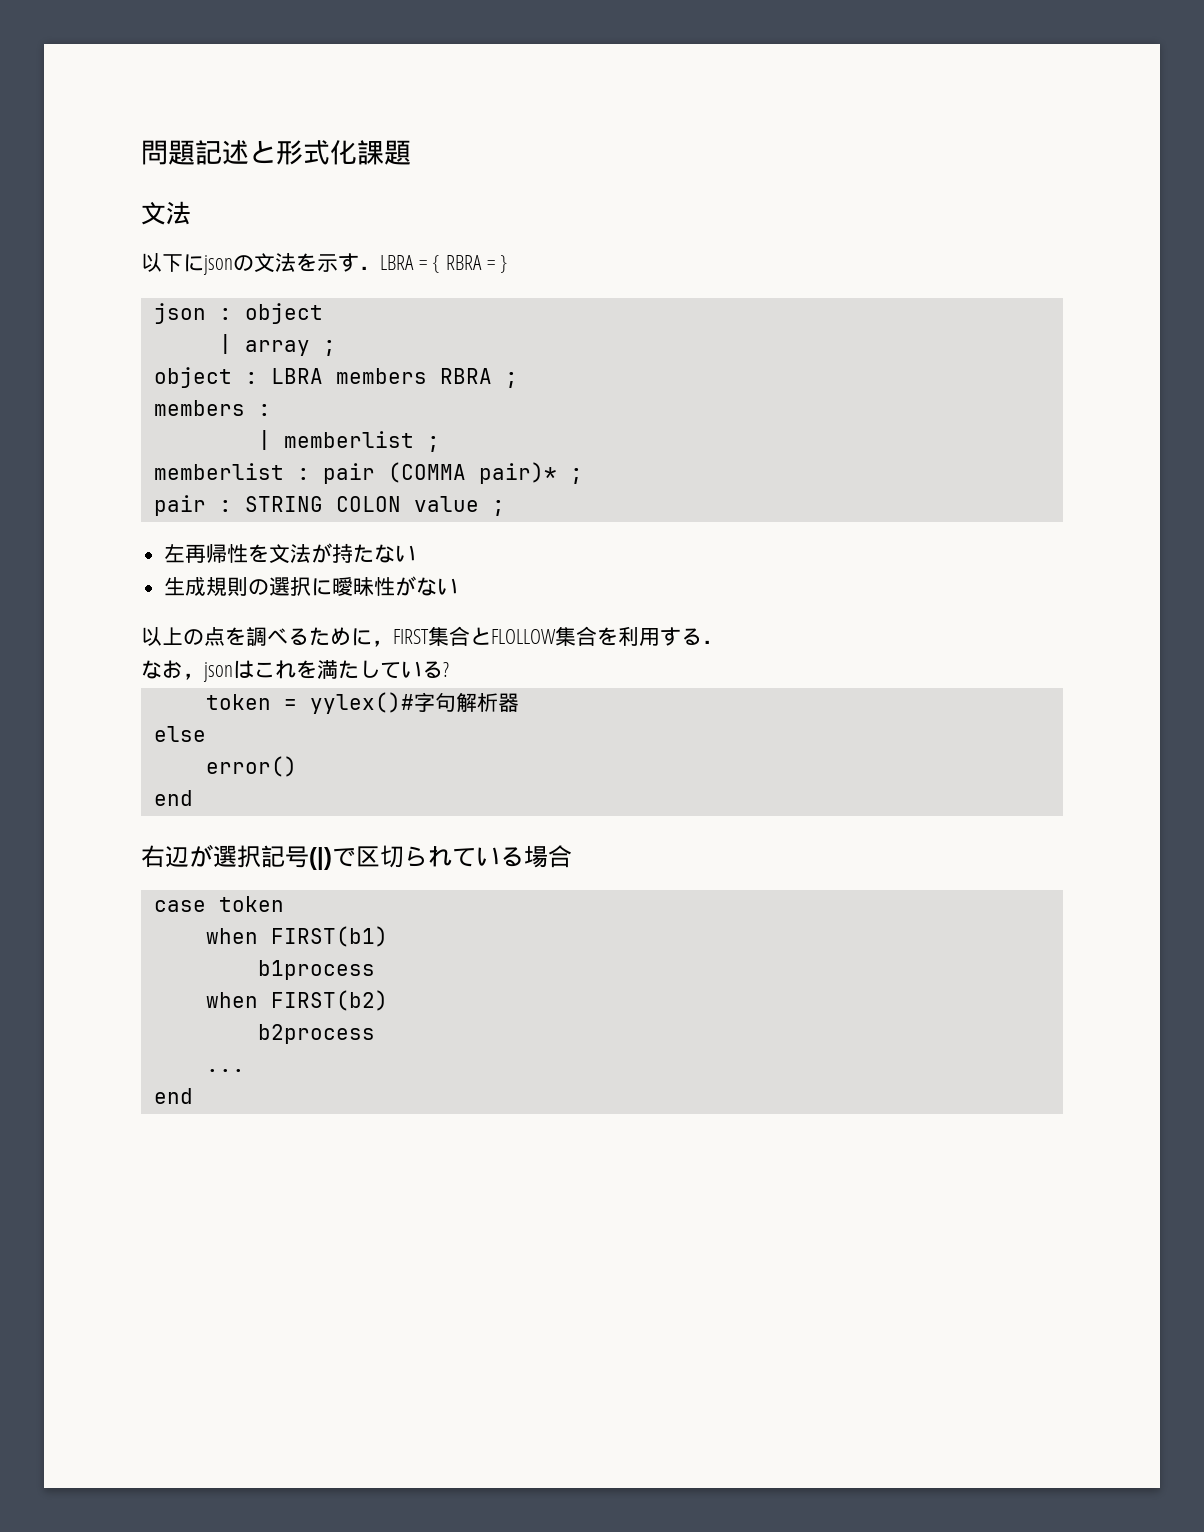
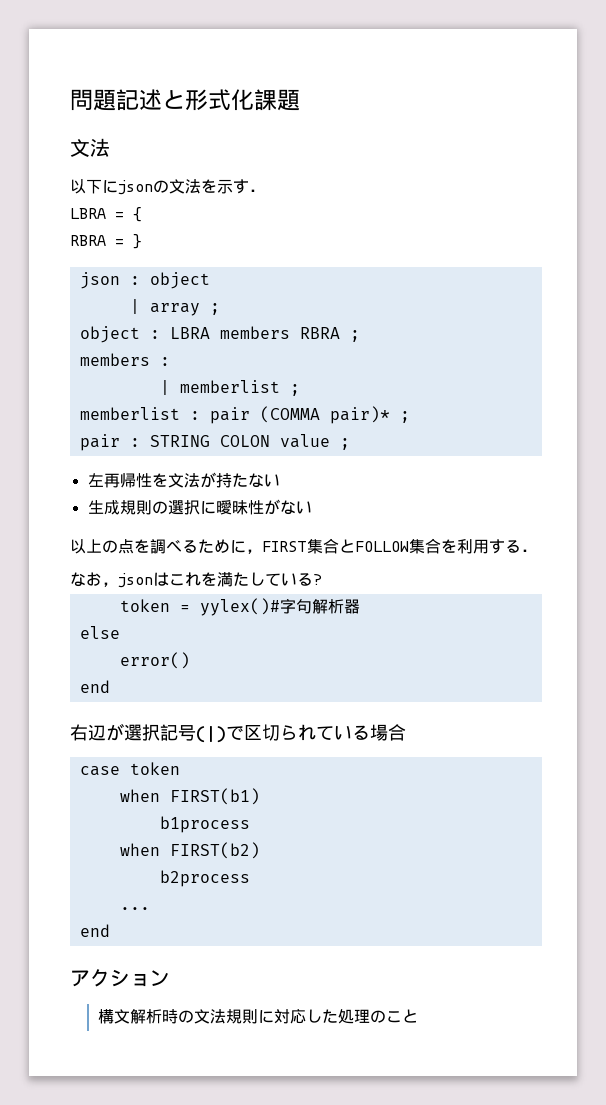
(380, 268) none -> (265, 190) //
(441, 264) none -> (142, 214) //
[491,629,556,644] FLOLLOW -> [355,541,409,552] FOLLOW
(193, 1096) none -> [70,969,170,987] [98,1009,419,1024] // アクション // 構文解析時の文法規則に対応した処理のこと

